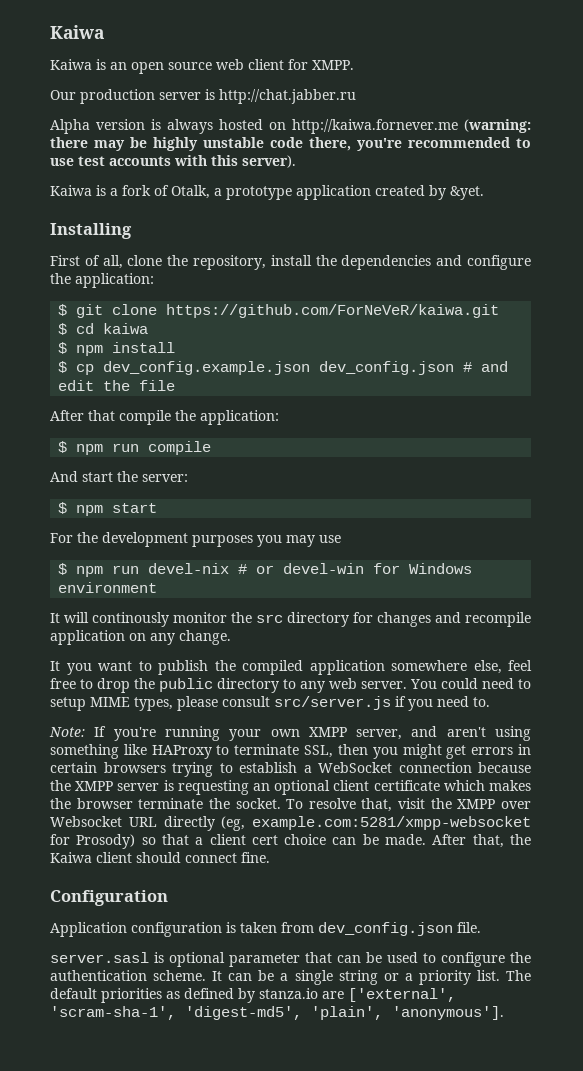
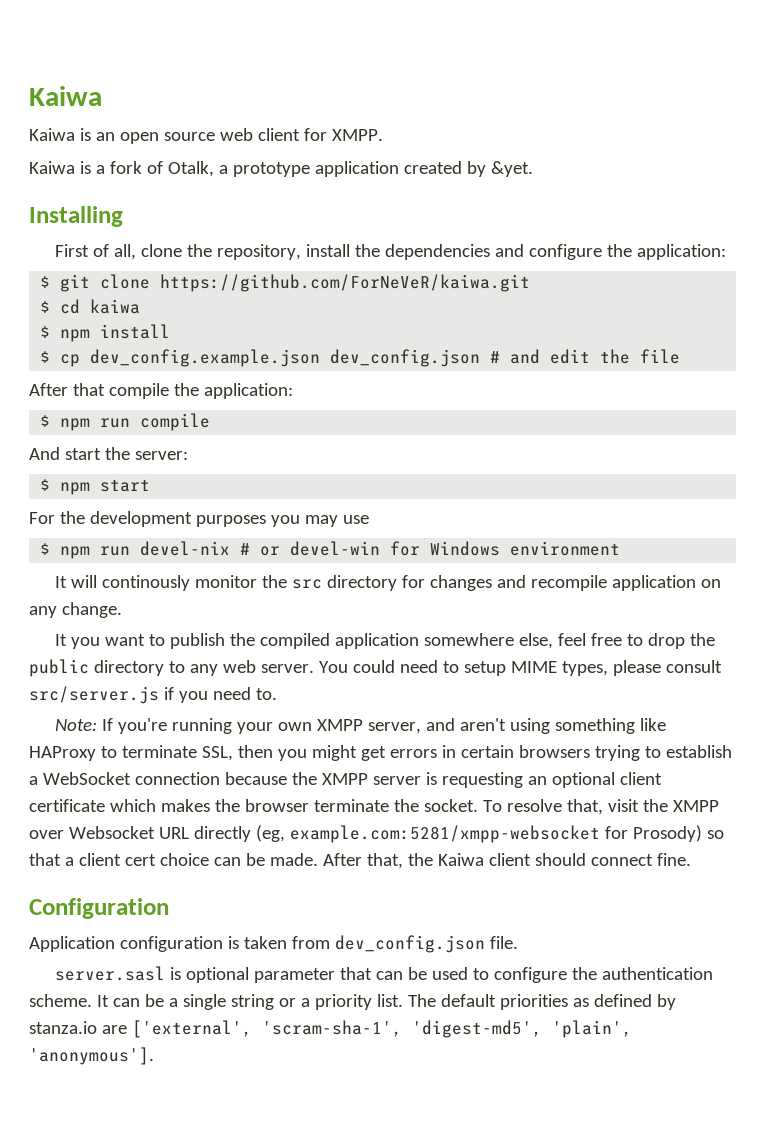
[50,89,356,104] [50,119,531,134] [50,137,531,151] [50,155,296,168] // Our production server is http://chat.jabber.ru // Alpha version is always hosted on http://kaiwa.fornever.me (warning: there may be highly unstable code there, you're recommended to use test accounts with this server). -> (383, 135) none

